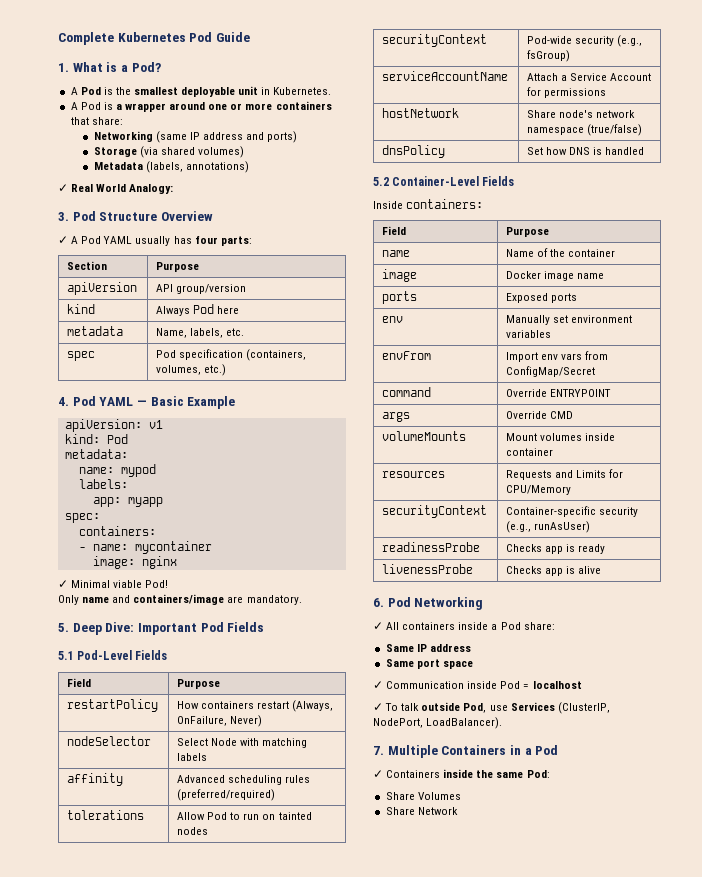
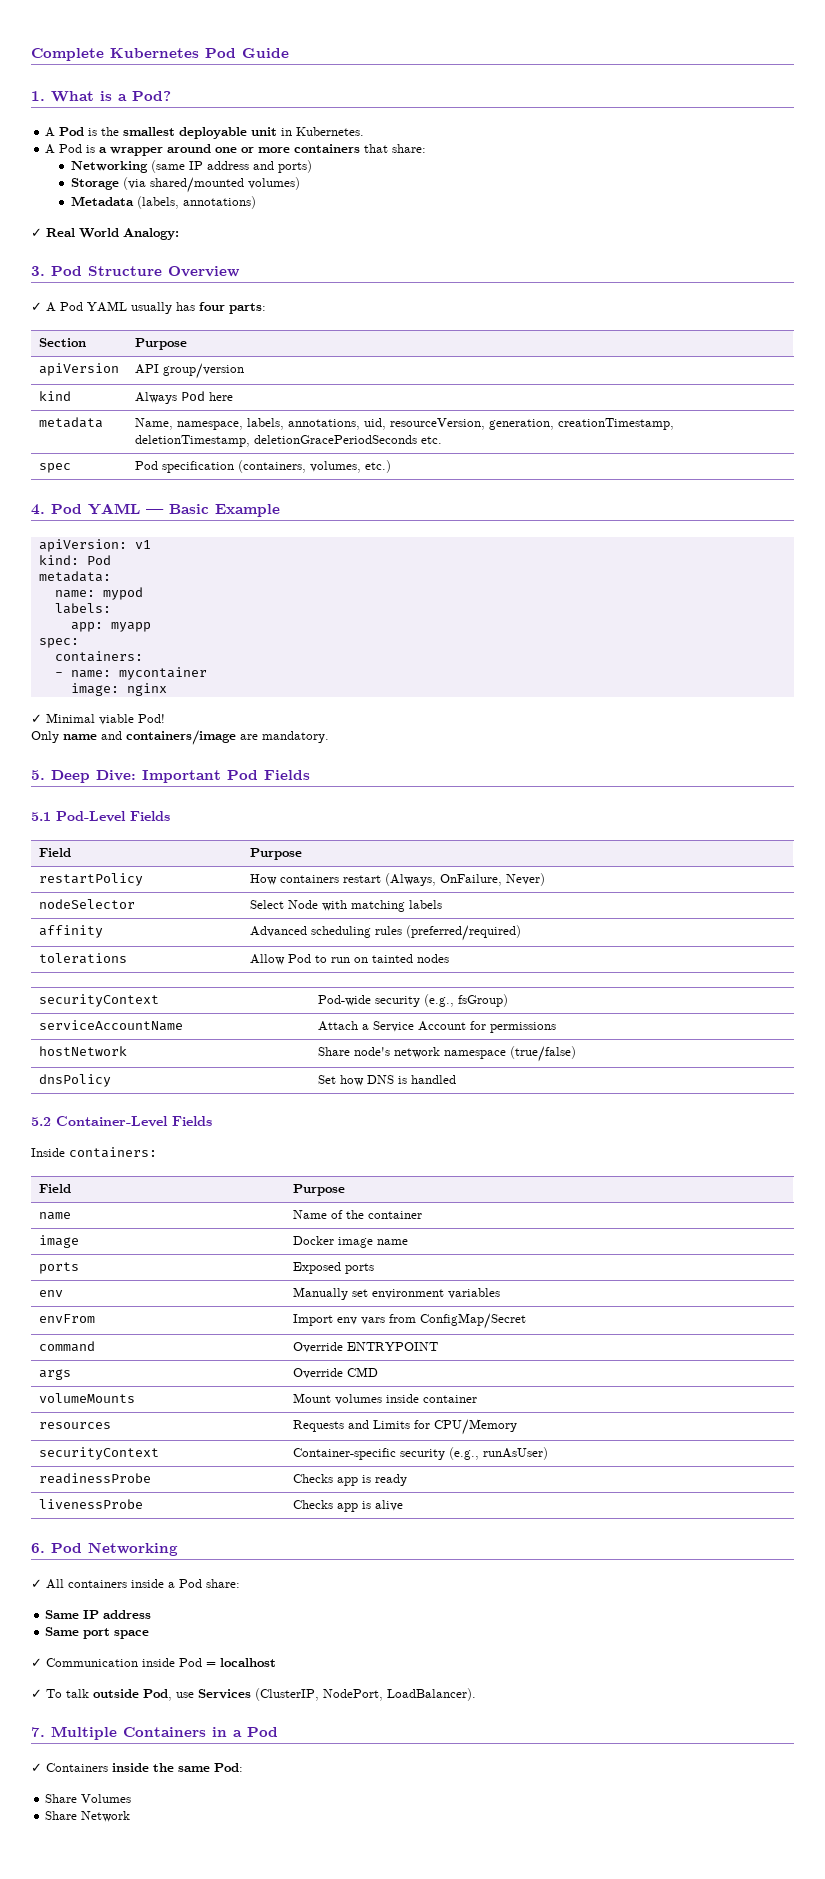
[160,147,195,155] shared -> [149,177,244,193] shared/mounted
[190,328,224,338] labels, -> [176,418,674,430] [134,435,417,447] namespace, labels, annotations, uid, resourceVersion, generation, creationTimestamp, deletionTimestamp, deletionGracePeriodSeconds

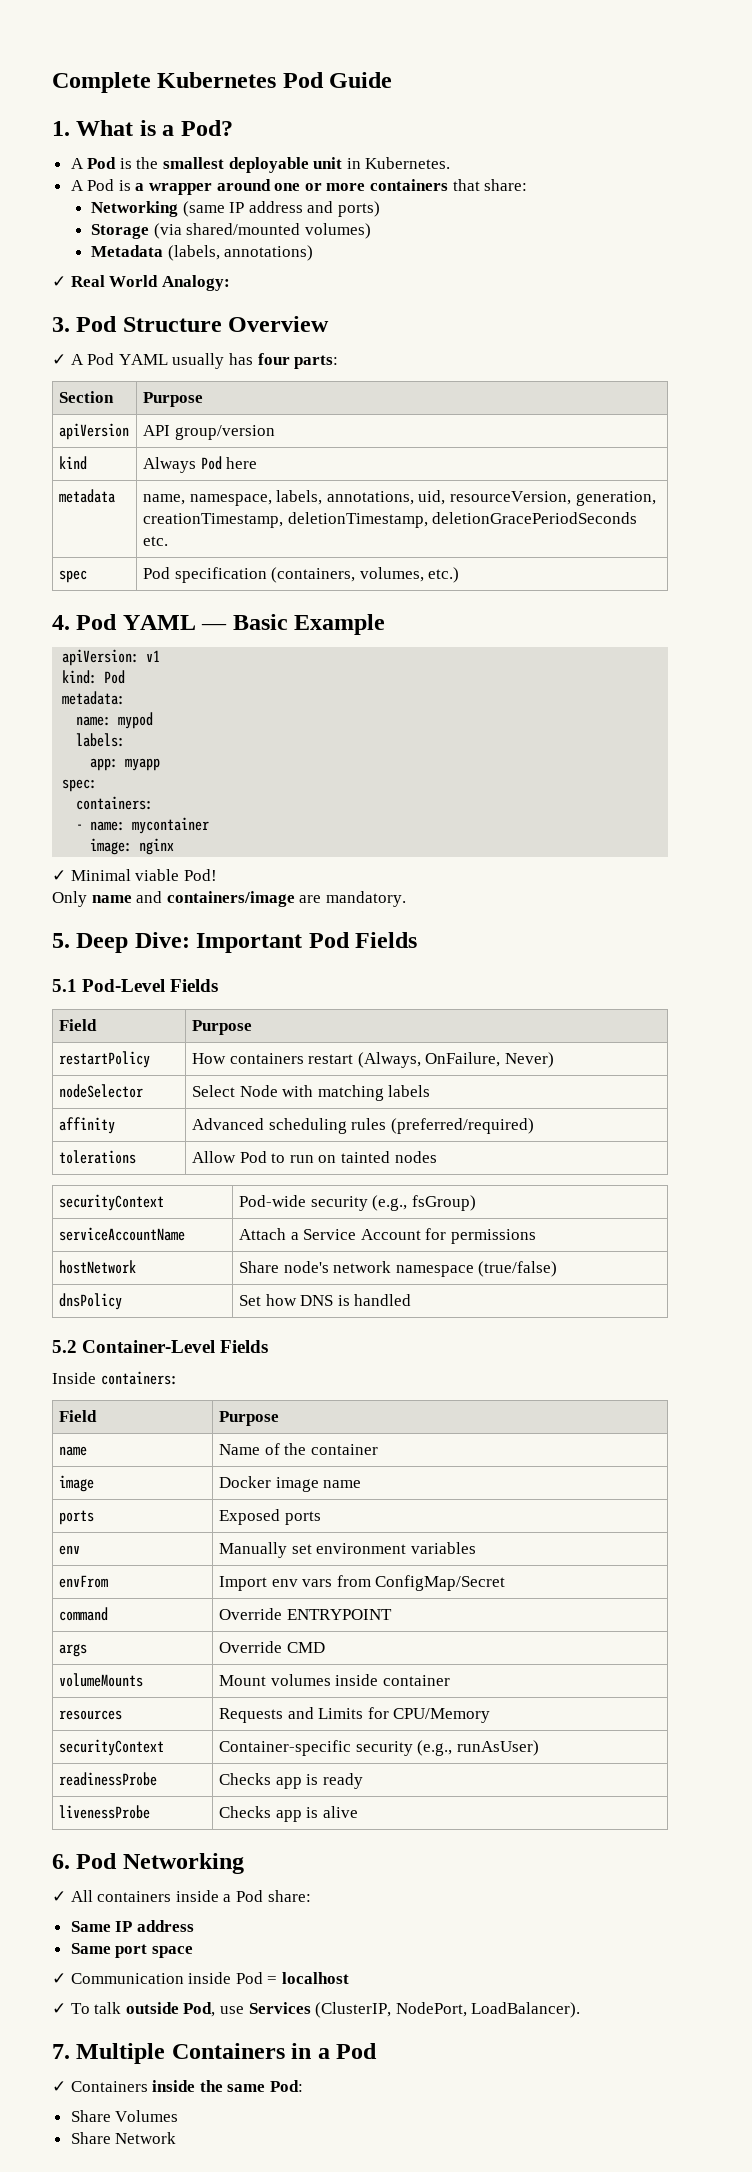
[134,418,173,430] Name, -> [142,494,185,505] name,

